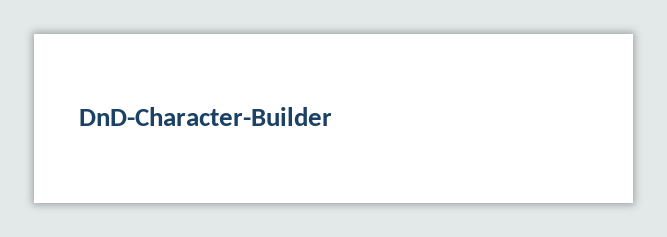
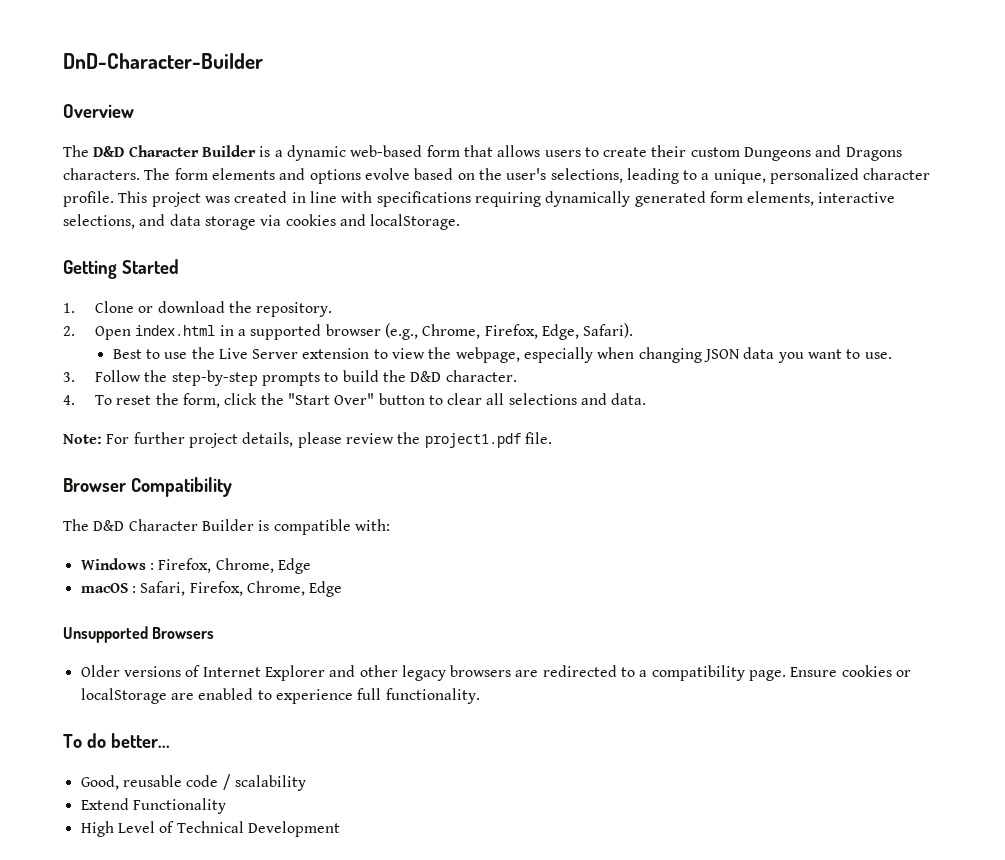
(332, 116) none -> [63,104,134,118] [63,145,902,161] [63,168,931,184] [63,191,896,207] [63,214,461,230] [63,259,179,279] [63,301,333,317] [63,323,634,340] [112,347,892,363] [63,370,517,386] [63,393,647,408] [63,432,552,448] [63,477,232,497] [63,519,390,535] [80,558,311,574] [80,581,343,597] [63,626,215,643] [80,665,912,681] [80,688,480,704] [63,733,170,748] [80,774,306,791] [80,798,226,814] [80,821,340,837] // Overview // The D&D Character Builder is a dynamic web-based form that allows users to create their custom Dungeons and Dragons characters. The form elements and options evolve based on the user's selections, leading to a unique, personalized character profile. This project was created in line with specifications requiring dynamically generated form elements, interactive selections, and data storage via cookies and localStorage. // Getting Started // 1. Clone or download the repository. // 2. Open index.html in a supported browser (e.g., Chrome, Firefox, Edge, Safari). // Best to use the Live Server extension to view the webpage, especially when changing JSON data you want to use. // 3. Follow the step-by-step prompts to build the D&D character. // 4. To reset the form, click the "Start Over" button to clear all selections and data. // Note: For further project details, please review the project1.pdf file. // Browser Compatibility // The D&D Character Builder is compatible with: // Windows : Firefox, Chrome, Edge // macOS : Safari, Firefox, Chrome, Edge // Unsupported Browsers // Older versions of Internet Explorer and other legacy browsers are redirected to a compatibility page. Ensure cookies or localStorage are enabled to experience full functionality. // To do better... // Good, reusable code / scalability // Extend Functionality // High Level of Technical Development

